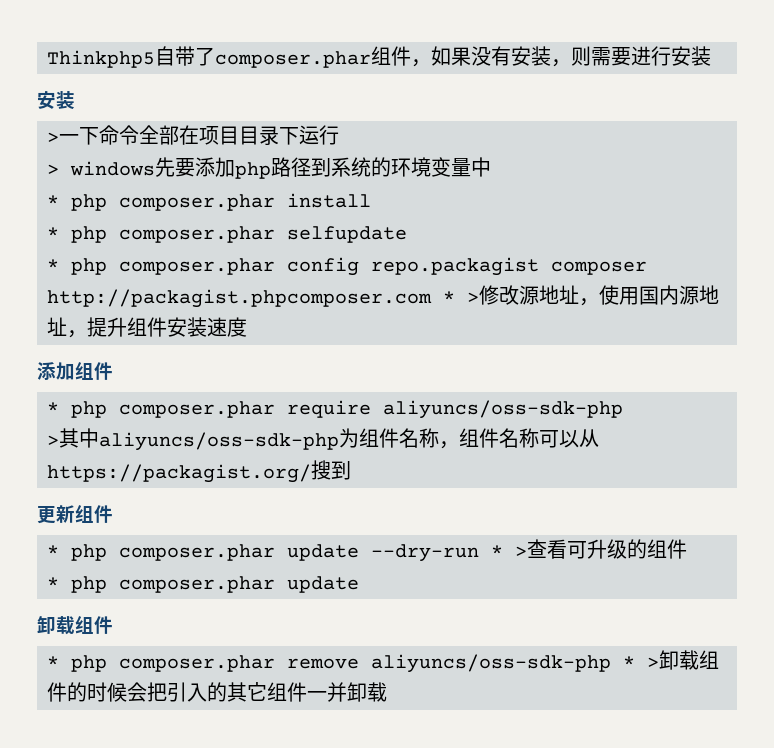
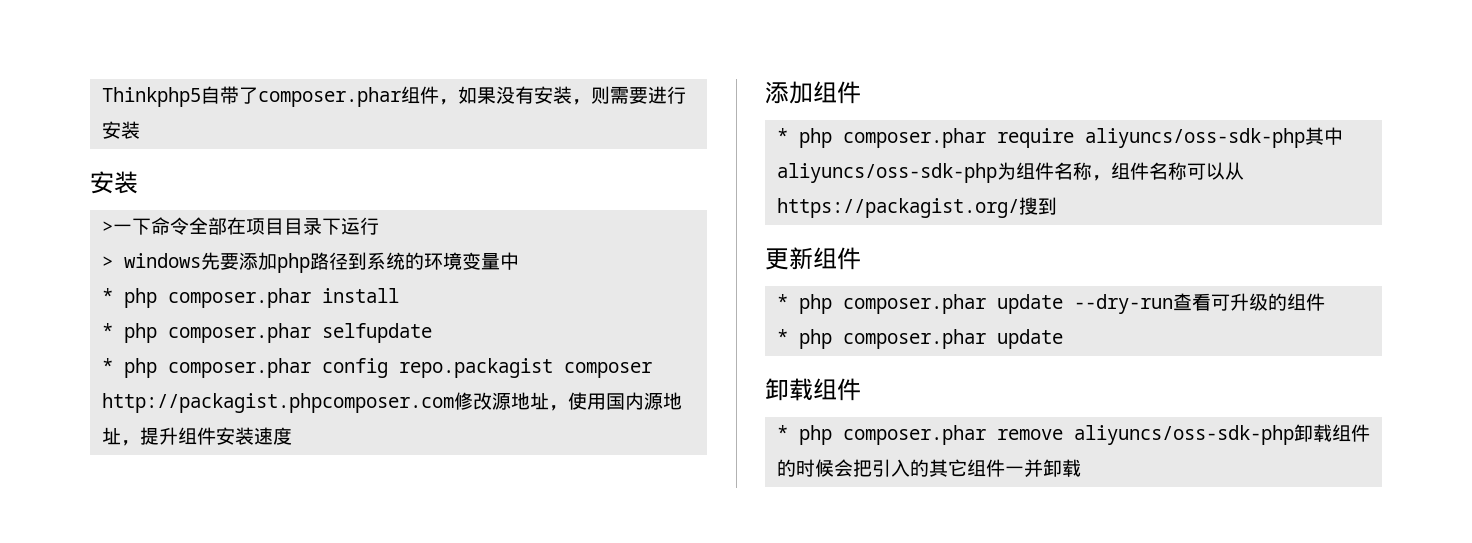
[442,291,479,303] * > -> (454, 403) none
[46,435,59,446] // > -> (1305, 138) none
[490,545,527,557] * > -> (1173, 304) none
[622,656,659,668] * > -> (1294, 435) none

